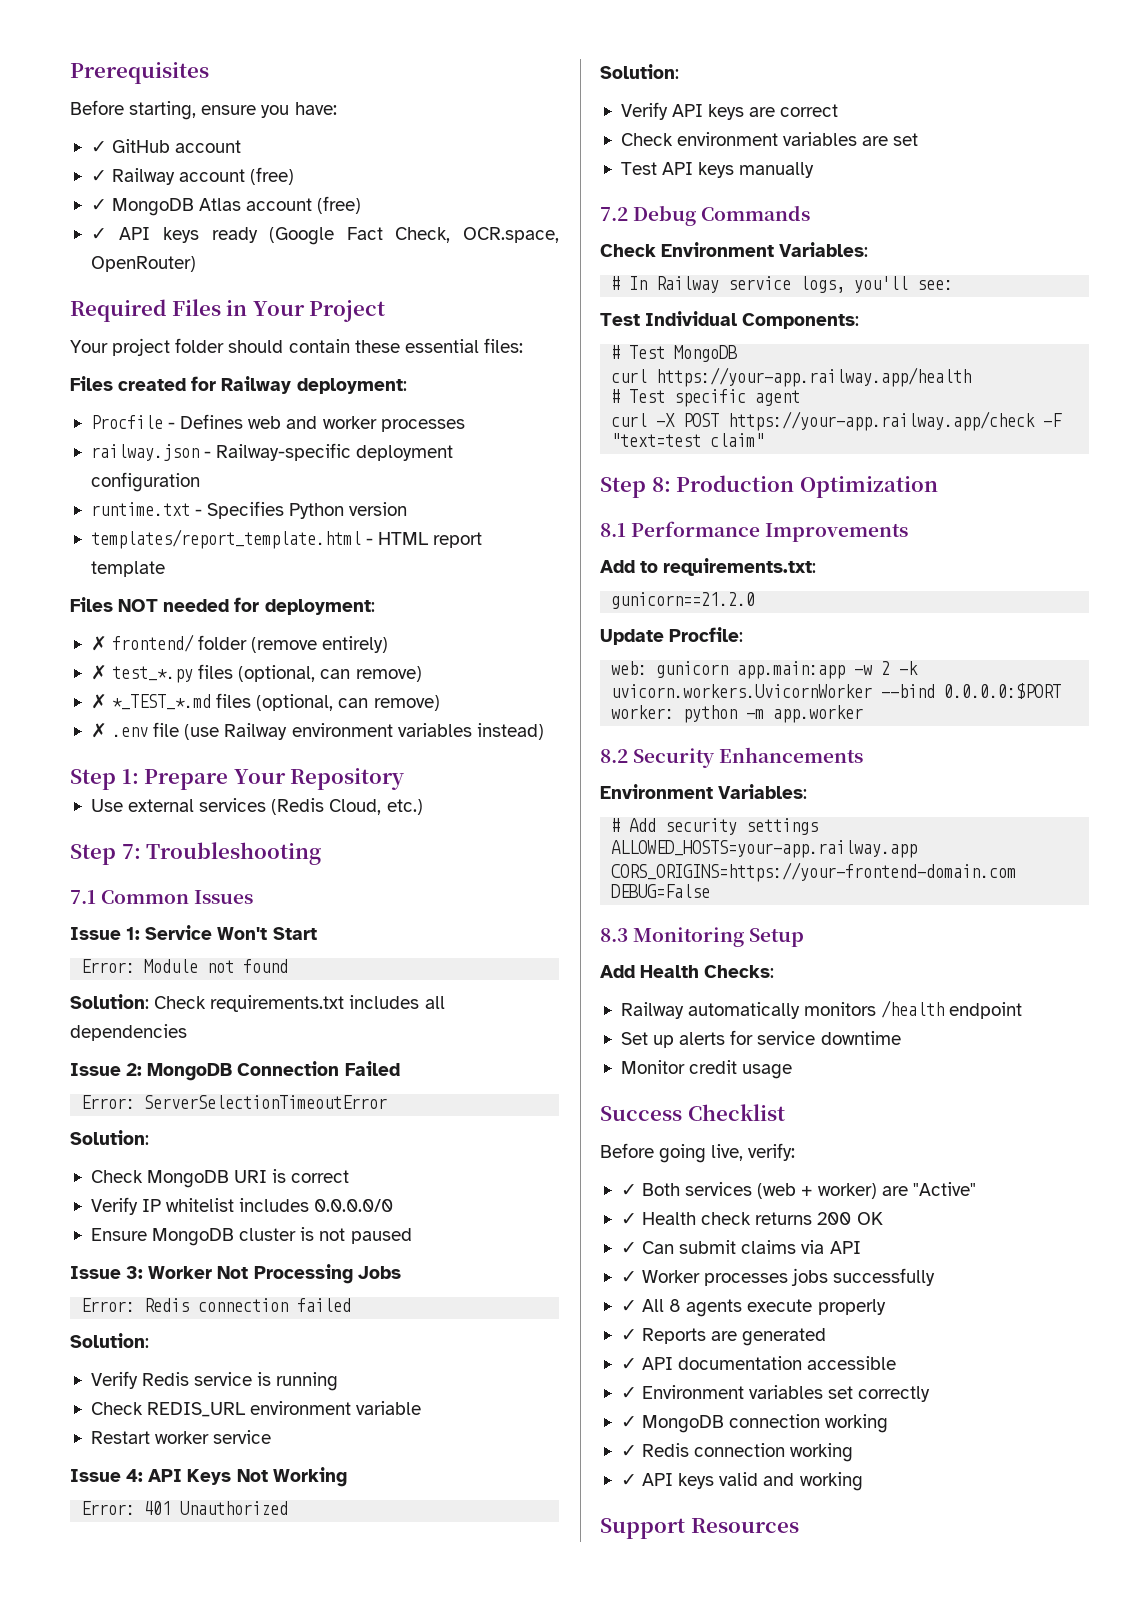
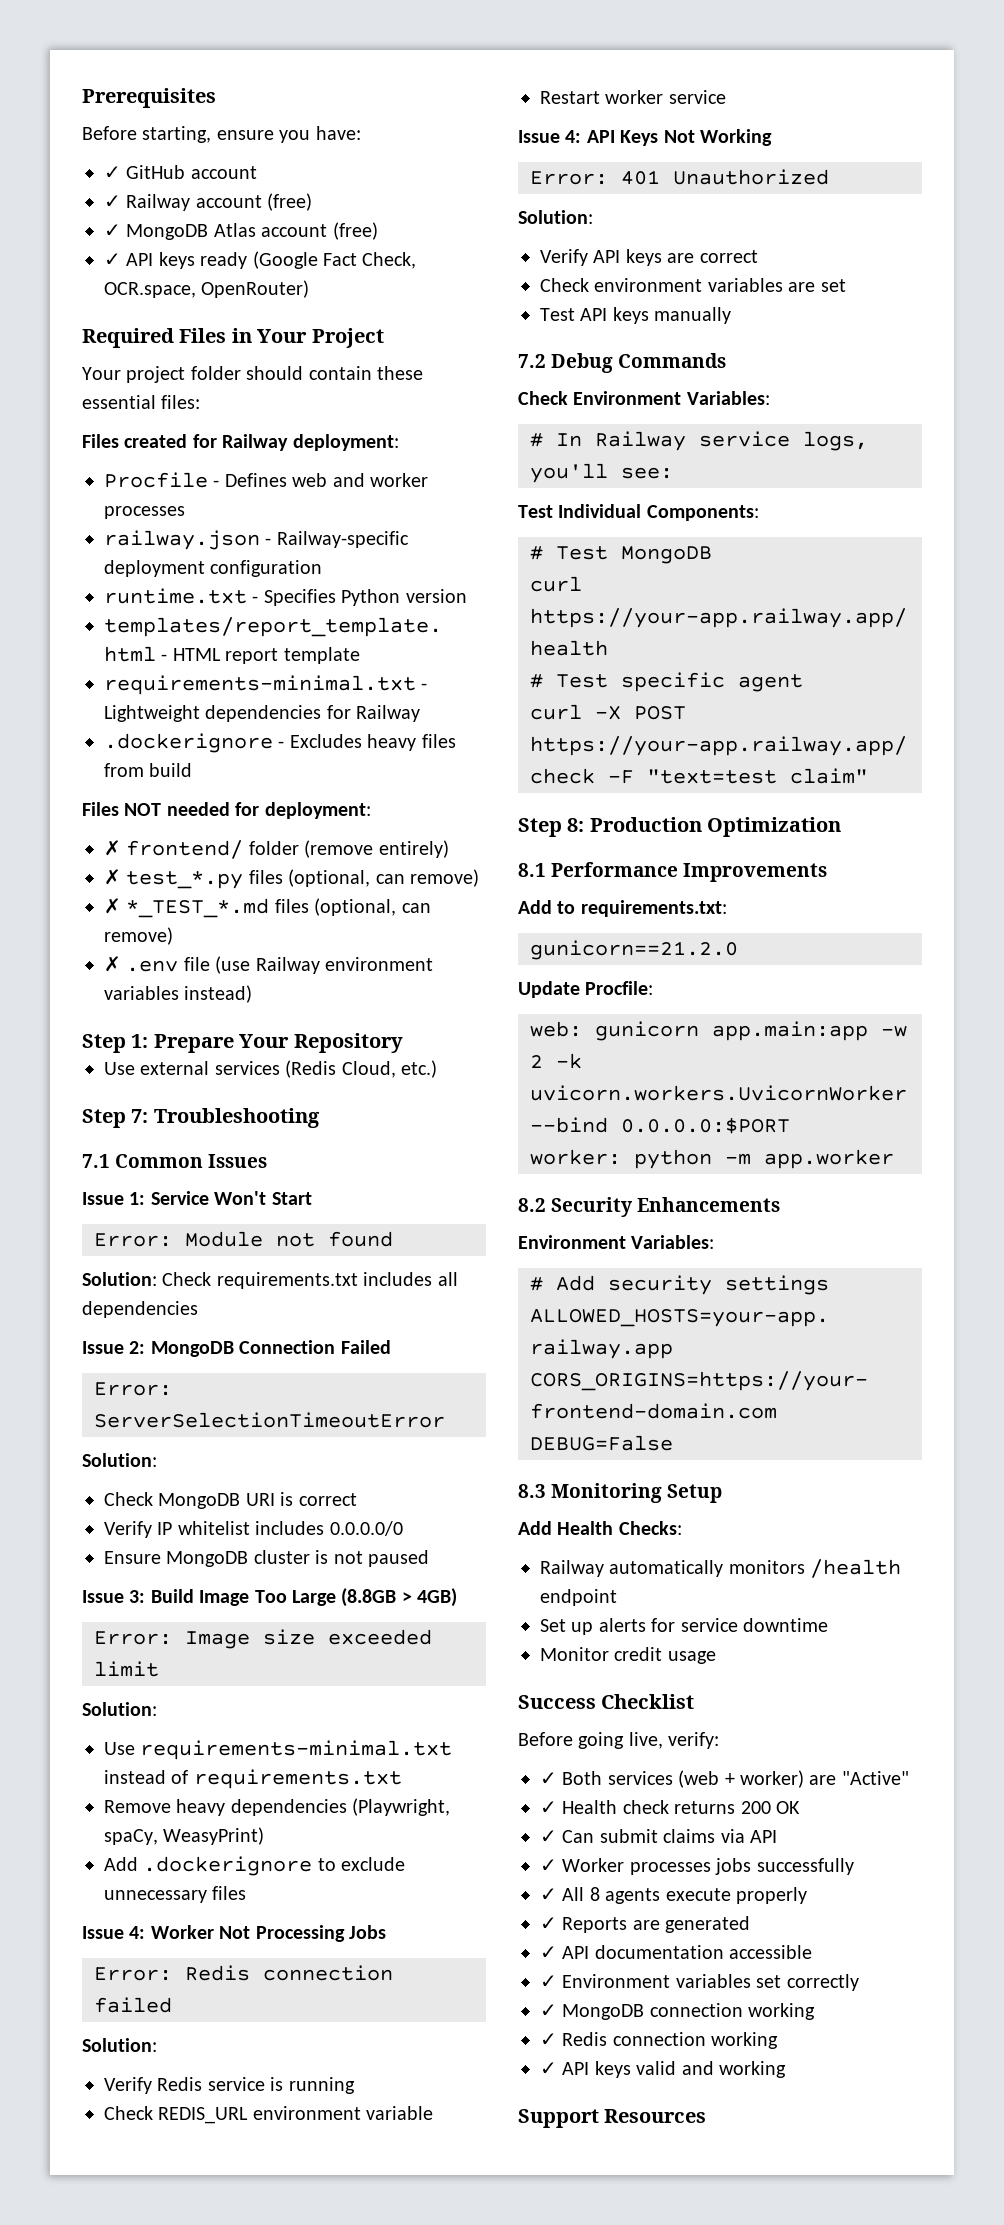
(165, 569) none -> [104,675,428,695] [104,705,421,722] [104,733,456,753] [104,763,193,777] // requirements-minimal.txt - Lightweight dependencies for Railway // .dockerignore - Excludes heavy files from build
(144, 1272) none -> [150,1588,458,1607] [94,1629,432,1649] [94,1661,159,1677] [82,1702,157,1716] [104,1740,453,1760] [104,1769,402,1789] [104,1798,451,1816] [104,1827,265,1845] [104,1856,406,1876] [104,1886,247,1903] [82,1926,146,1939] Build Image Too Large (8.8GB > 4GB) // Error: Image size exceeded limit // Solution: // Use requirements-minimal.txt instead of requirements.txt // Remove heavy dependencies (Playwright, spaCy, WeasyPrint) // Add .dockerignore to exclude unnecessary files // Issue 4:

